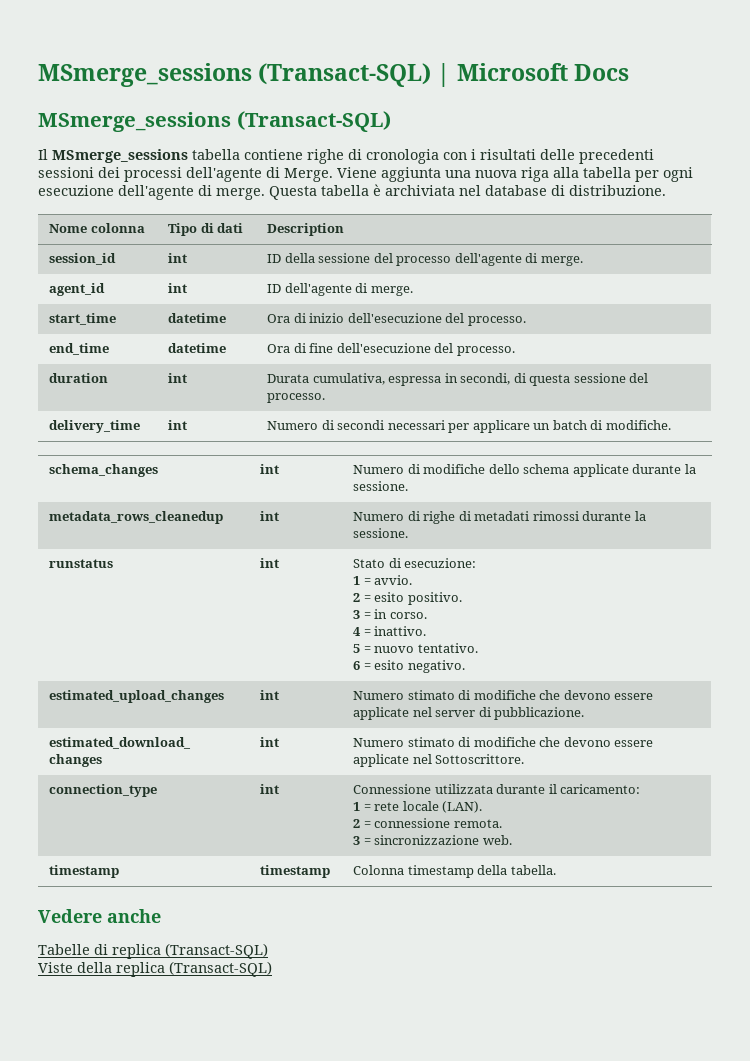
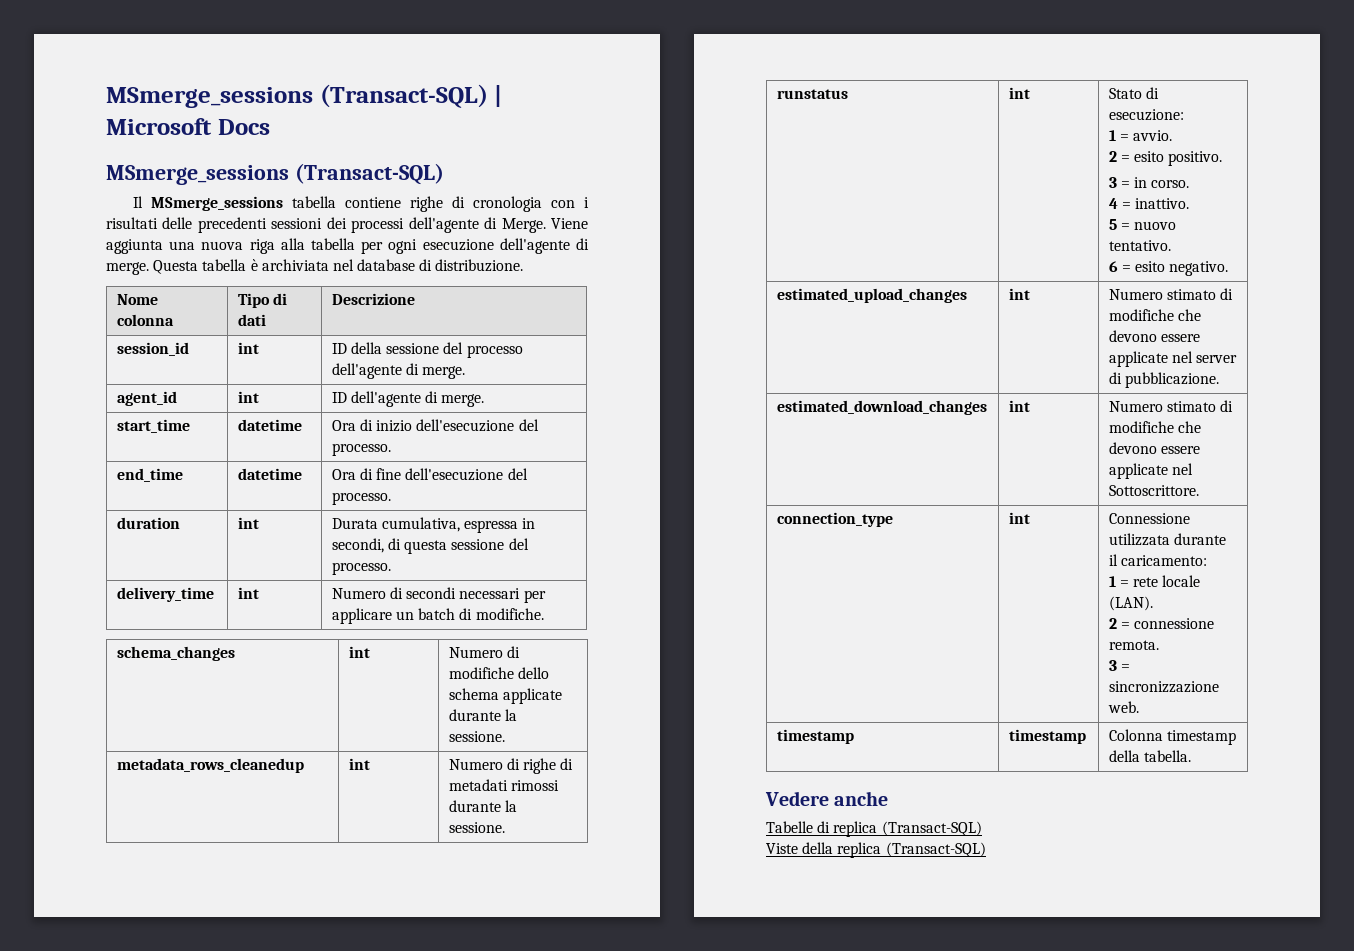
[266,223,344,236] Description -> [331,293,415,305] Descrizione

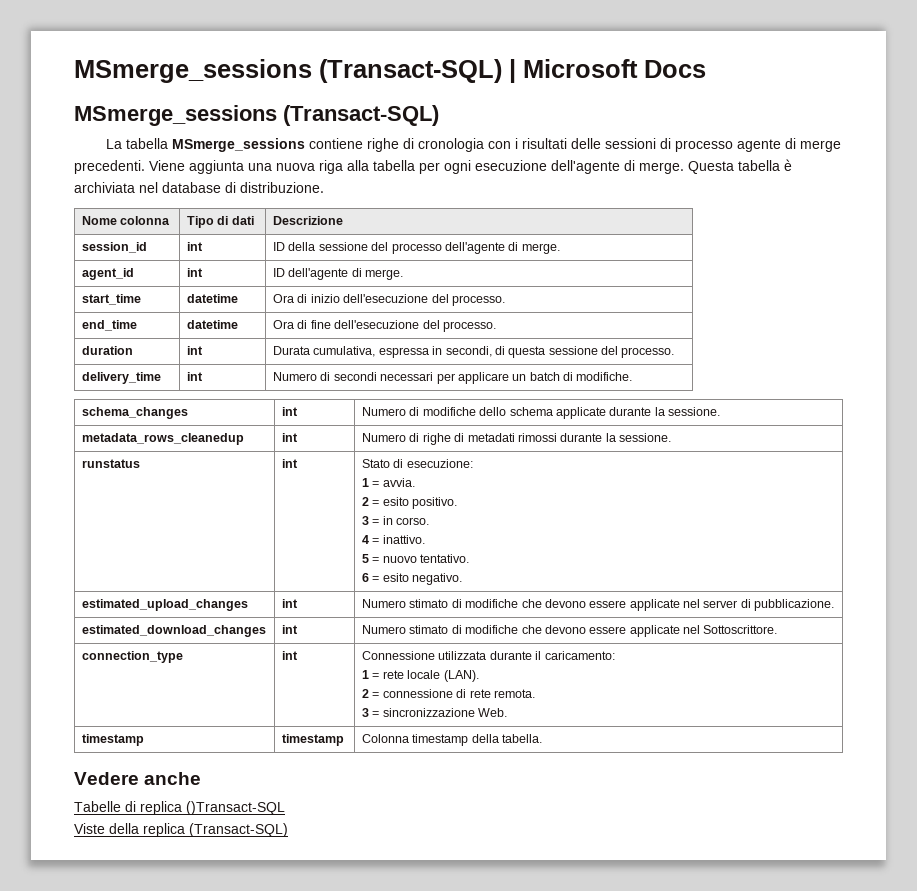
[133,196,337,211] Il MSmerge_sessions tabella -> [106,138,306,152] La tabella MSmerge_sessions
[197,217,546,233] precedenti sessioni dei processi dell'agente di Merge. -> [605,138,842,152] [74,160,145,174] sessioni di processo agente di merge precedenti.
[1133,130,1173,141] avvio. -> [382,478,415,487] avvia.
(1215, 623) none -> [456,689,491,698] di rete
[1107,701,1139,713] web. -> [478,708,508,717] Web.
[881,821,982,836] (Transact-SQL) -> [186,801,285,815] ()Transact-SQL

